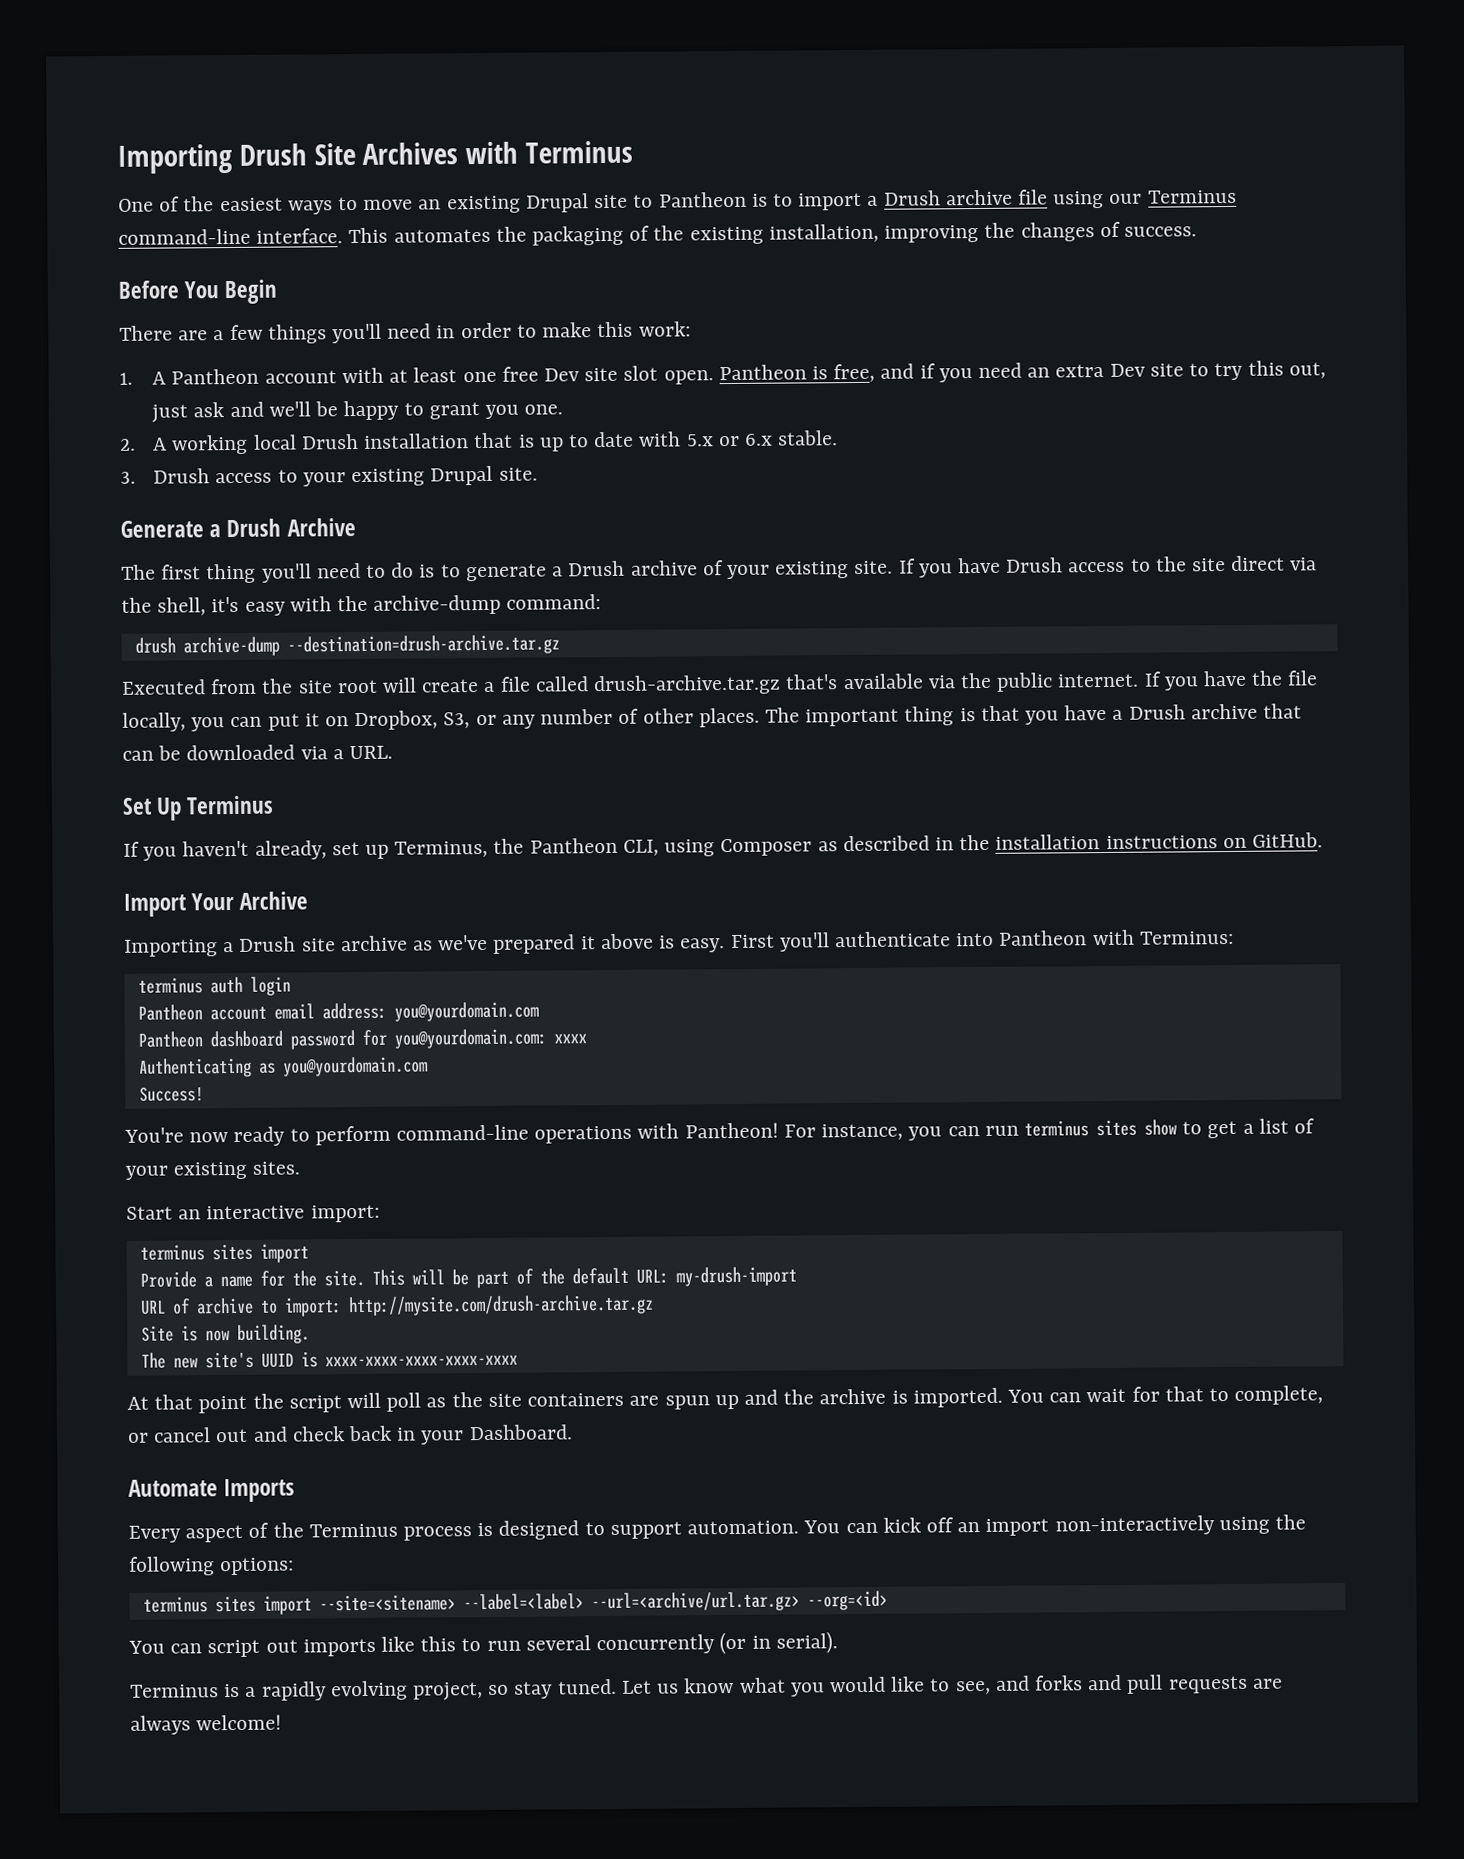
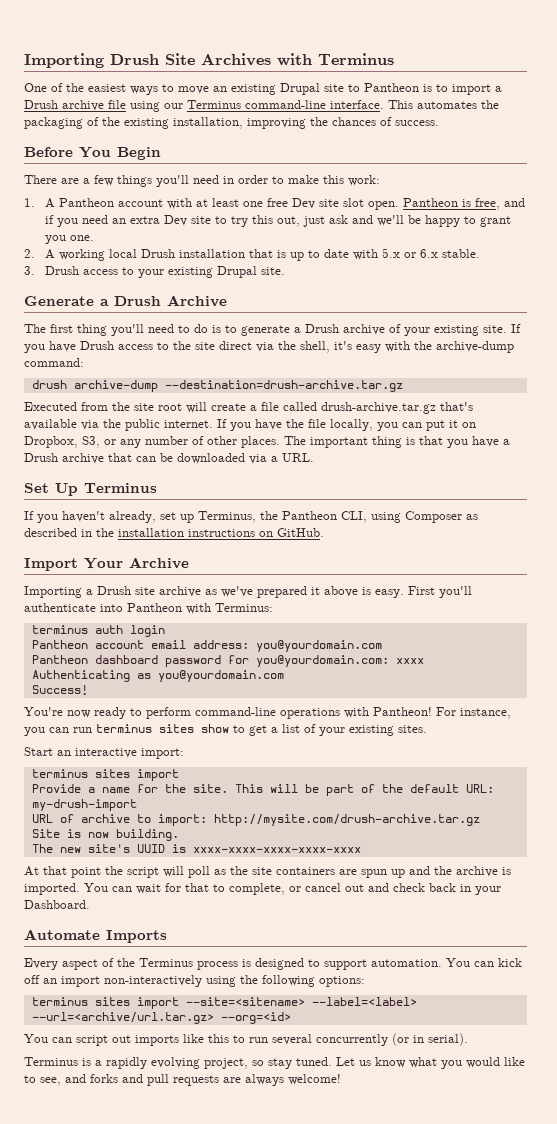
[1020,222,1095,242] changes -> [332,117,376,126] chances

